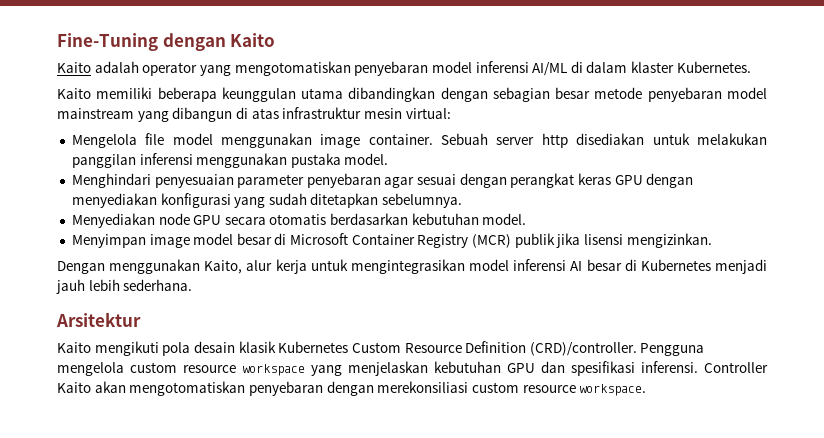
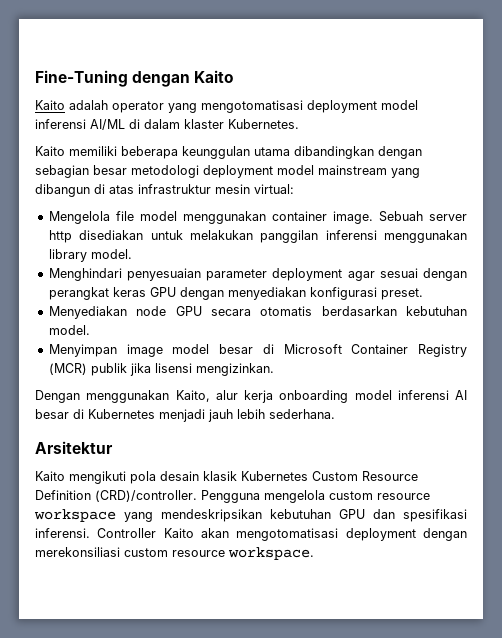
[234,61,429,76] mengotomatiskan penyebaran -> [201,100,377,113] mengotomatisasi deployment
[594,87,722,102] metode penyebaran -> [131,165,273,178] metodologi deployment
[320,134,433,148] image container. -> [271,211,373,224] container image.
[290,153,341,168] pustaka -> [48,249,87,262] library
[306,173,381,188] penyebaran -> [272,268,343,281] deployment
[234,193,463,208] yang sudah ditetapkan sebelumnya. -> [380,288,423,300] preset.
[310,259,465,274] untuk mengintegrasikan -> [279,390,349,403] onboarding
[348,361,428,376] menjelaskan -> [161,509,262,522] mendeskripsikan
[129,381,323,396] mengotomatiskan penyebaran -> [236,528,416,541] mengotomatisasi deployment

